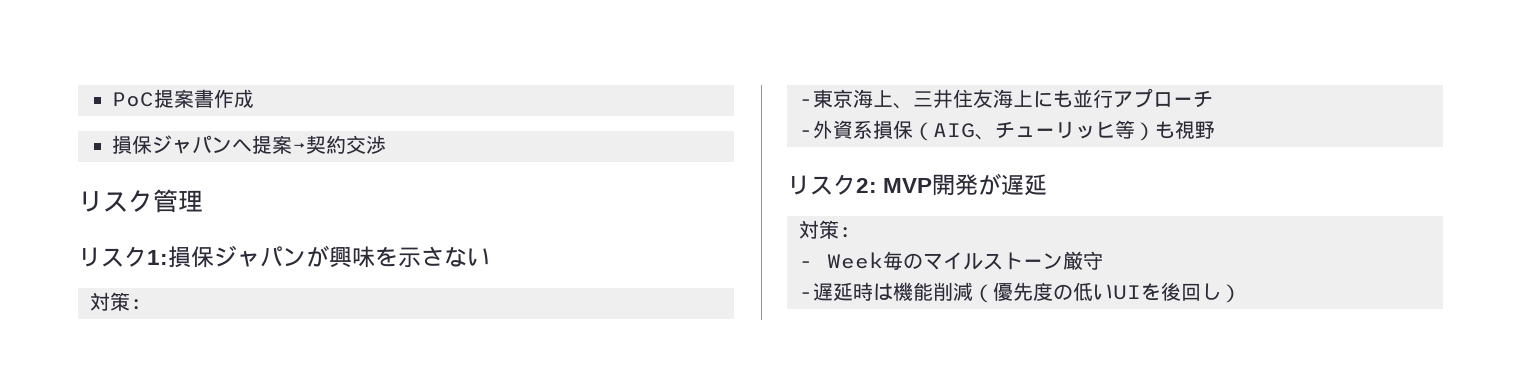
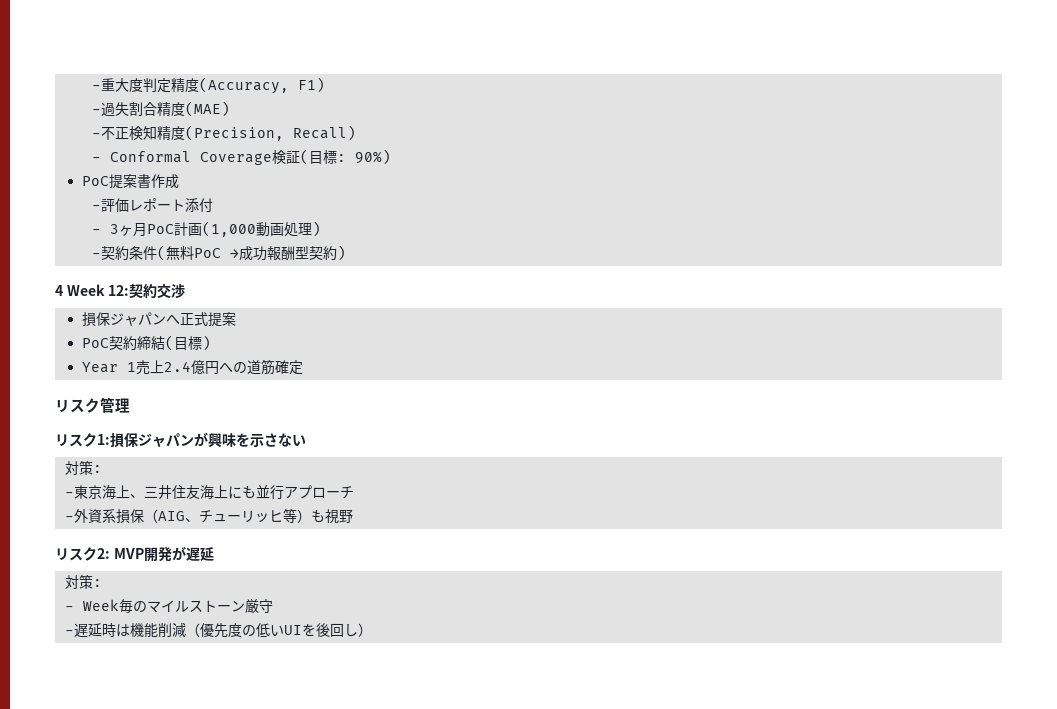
[112,89,254,108] PoC提案書作成 -> [91,77,325,94] [91,101,230,117] [91,125,356,141] [91,149,391,165] [82,174,180,189] [91,198,213,213] [91,221,321,237] [91,245,346,261] [55,283,185,299] -重大度判定精度(Accuracy, F1) // -過失割合精度(MAE) // -不正検知精度(Precision, Recall) // - Conformal Coverage検証(目標: 90%) // PoC提案書作成 // -評価レポート添付 // - 3ヶ月PoC計画(1,000動画処理) // -契約条件(無料PoC →成功報酬型契約) // 4 Week 12:契約交渉
[252,135,386,154] 提案→契約交渉 -> [180,312,237,327] [82,335,212,351] [82,359,304,375] 正式提案 // PoC契約締結(目標) // Year 1売上2.4億円への道筋確定

